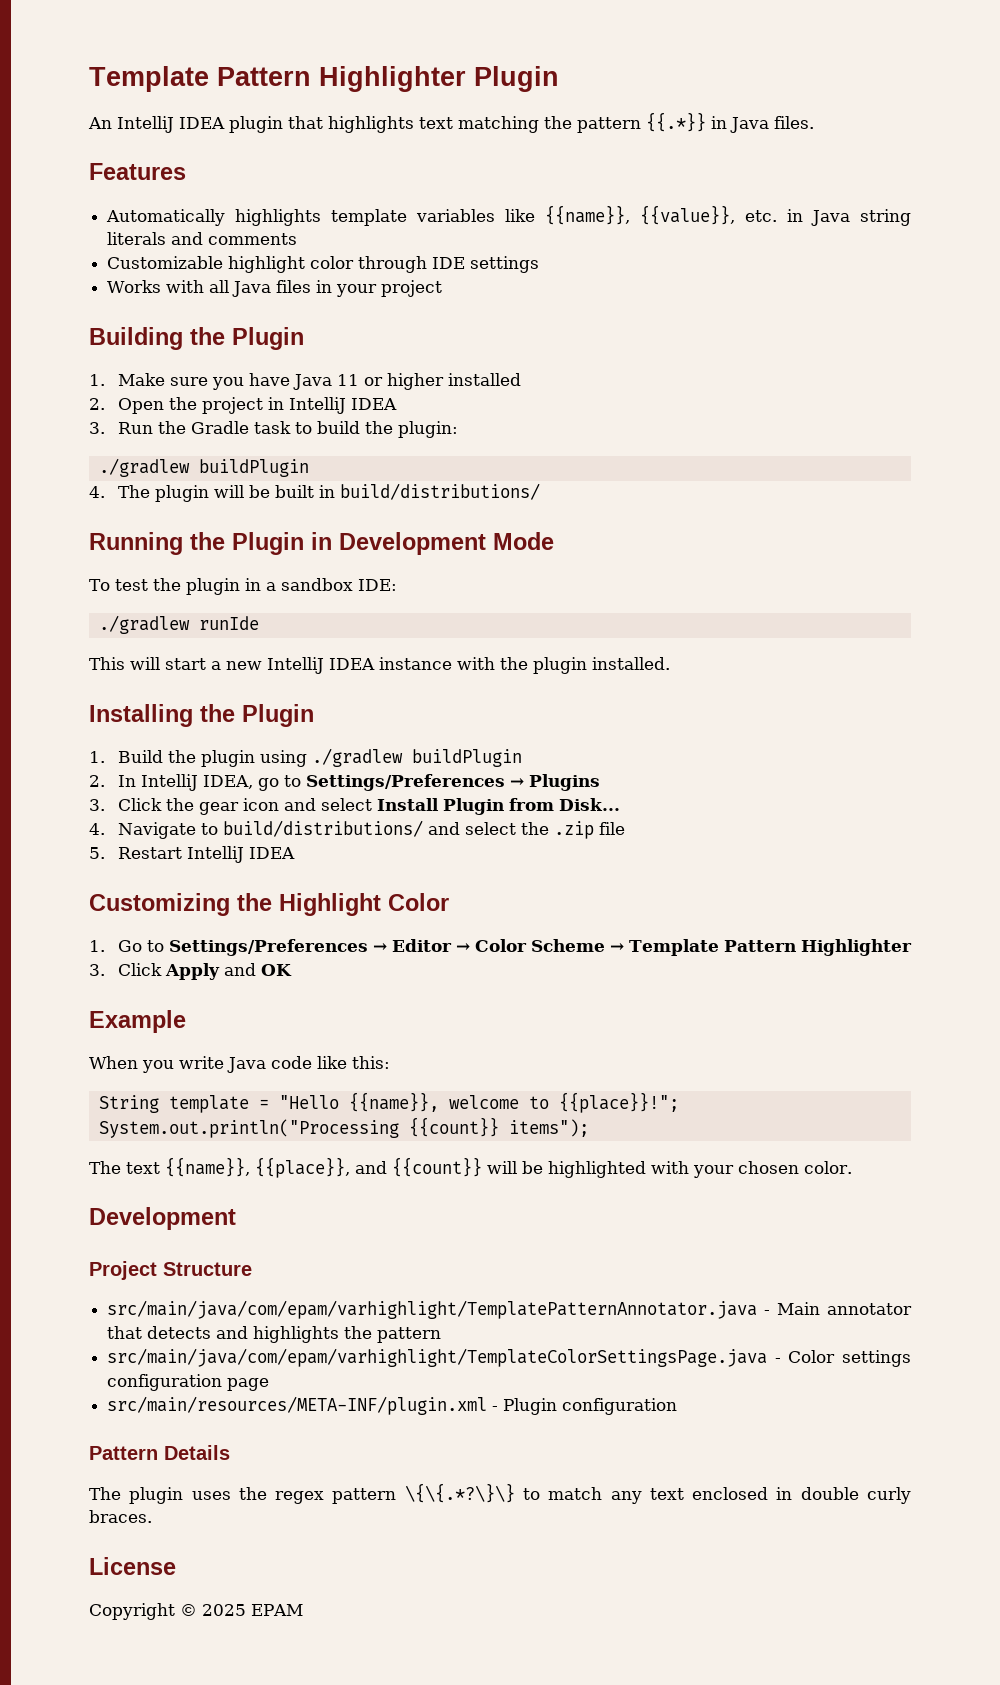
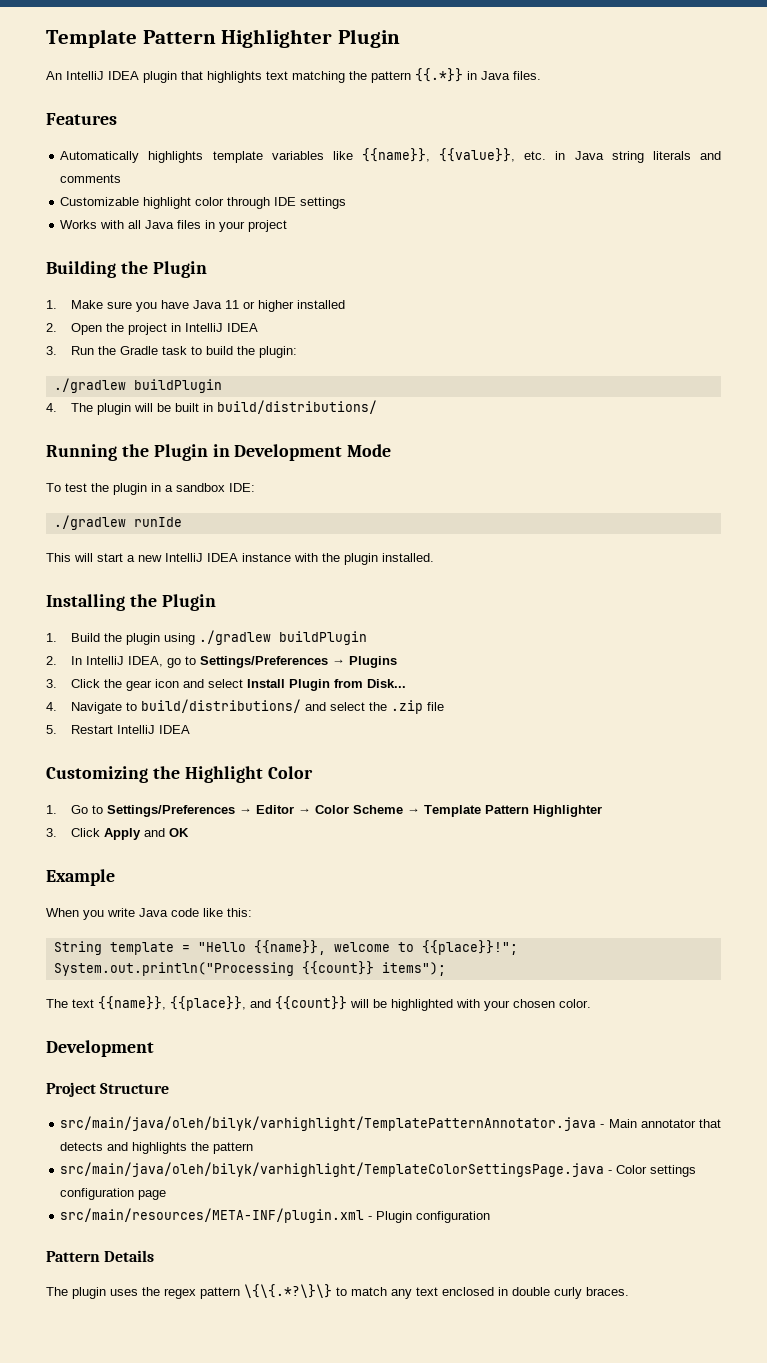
[107,1300,758,1319] src/main/java/com/epam/varhighlight/TemplatePatternAnnotator.java -> [60,1116,597,1131] src/main/java/oleh/bilyk/varhighlight/TemplatePatternAnnotator.java
[107,1348,768,1367] src/main/java/com/epam/varhighlight/TemplateColorSettingsPage.java -> [60,1162,605,1177] src/main/java/oleh/bilyk/varhighlight/TemplateColorSettingsPage.java
[89,1557,176,1575] [89,1603,303,1620] // License // Copyright © 2025 EPAM -> (629, 1291) none

